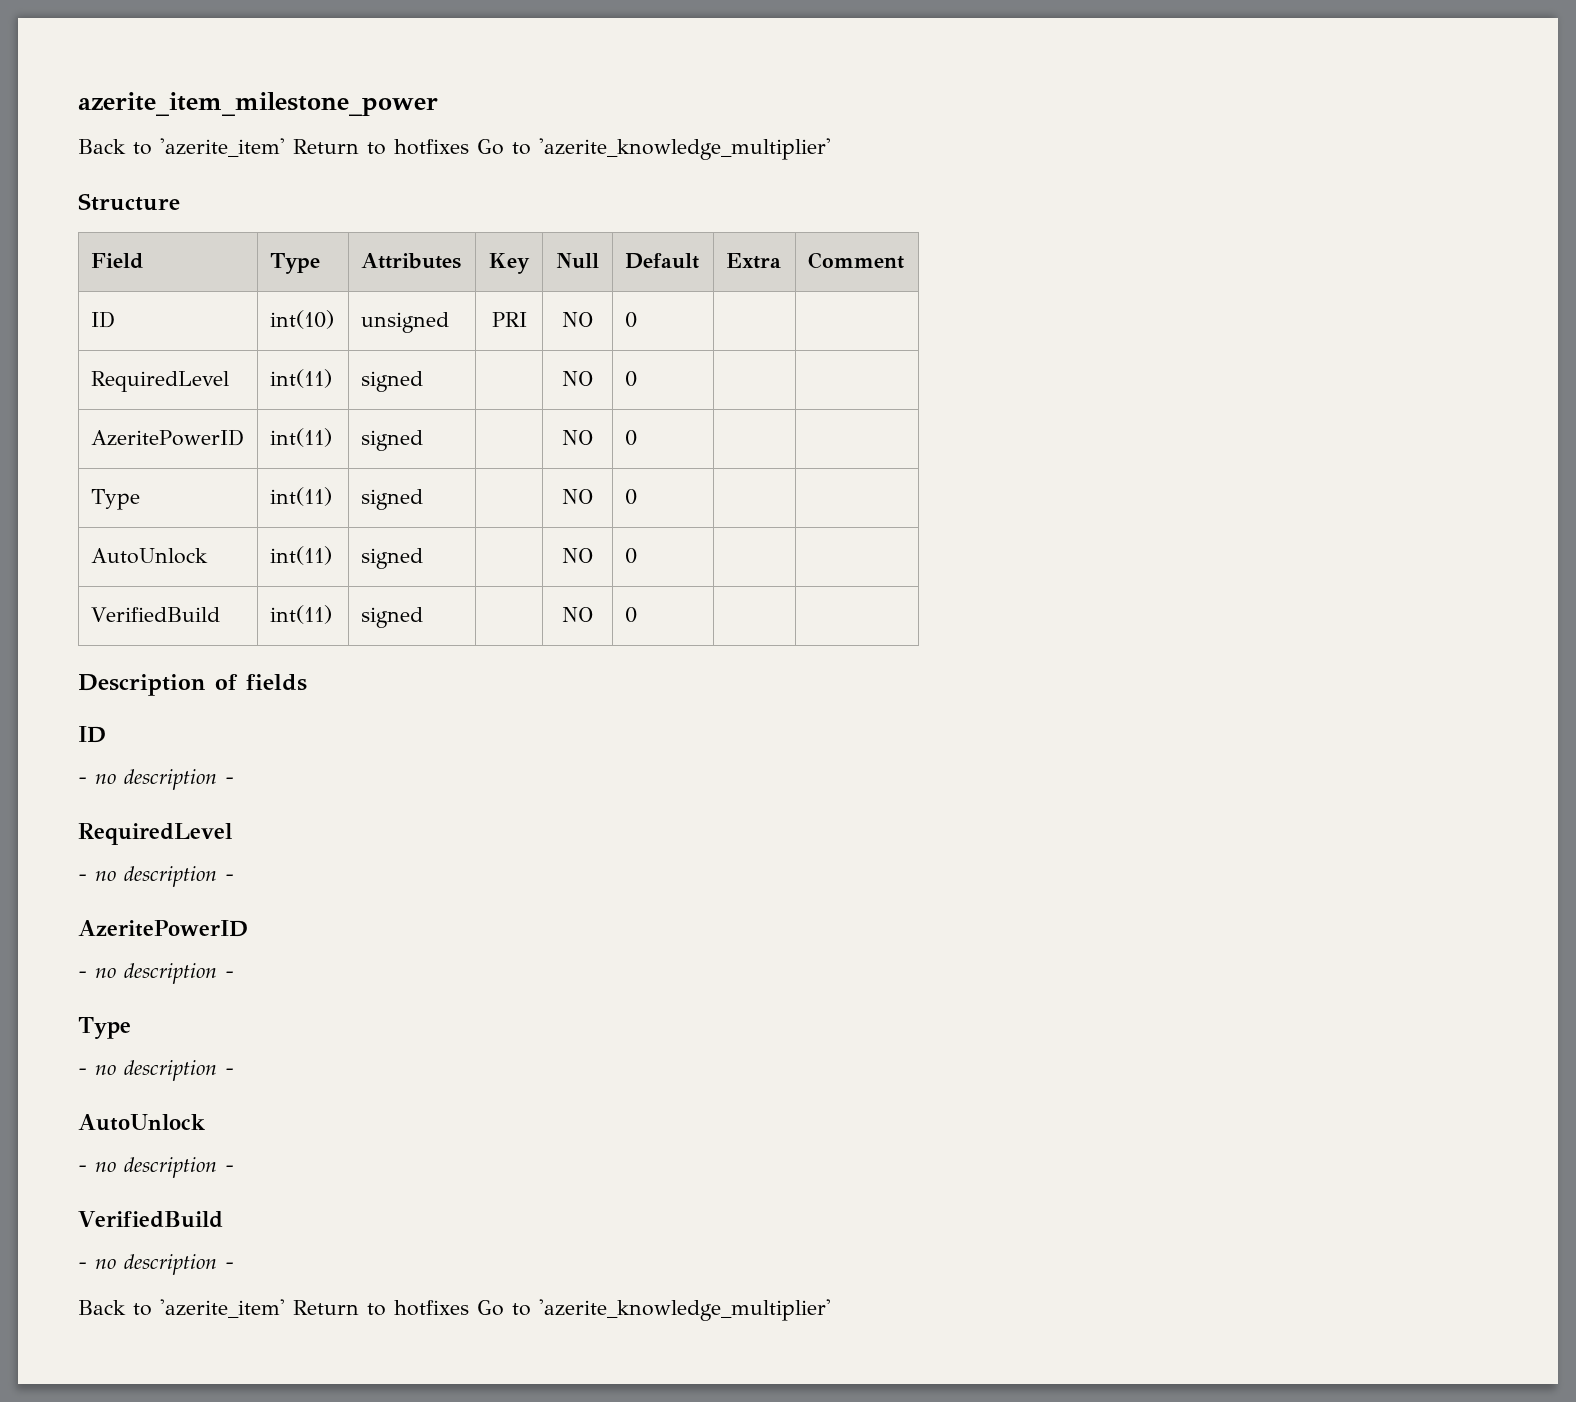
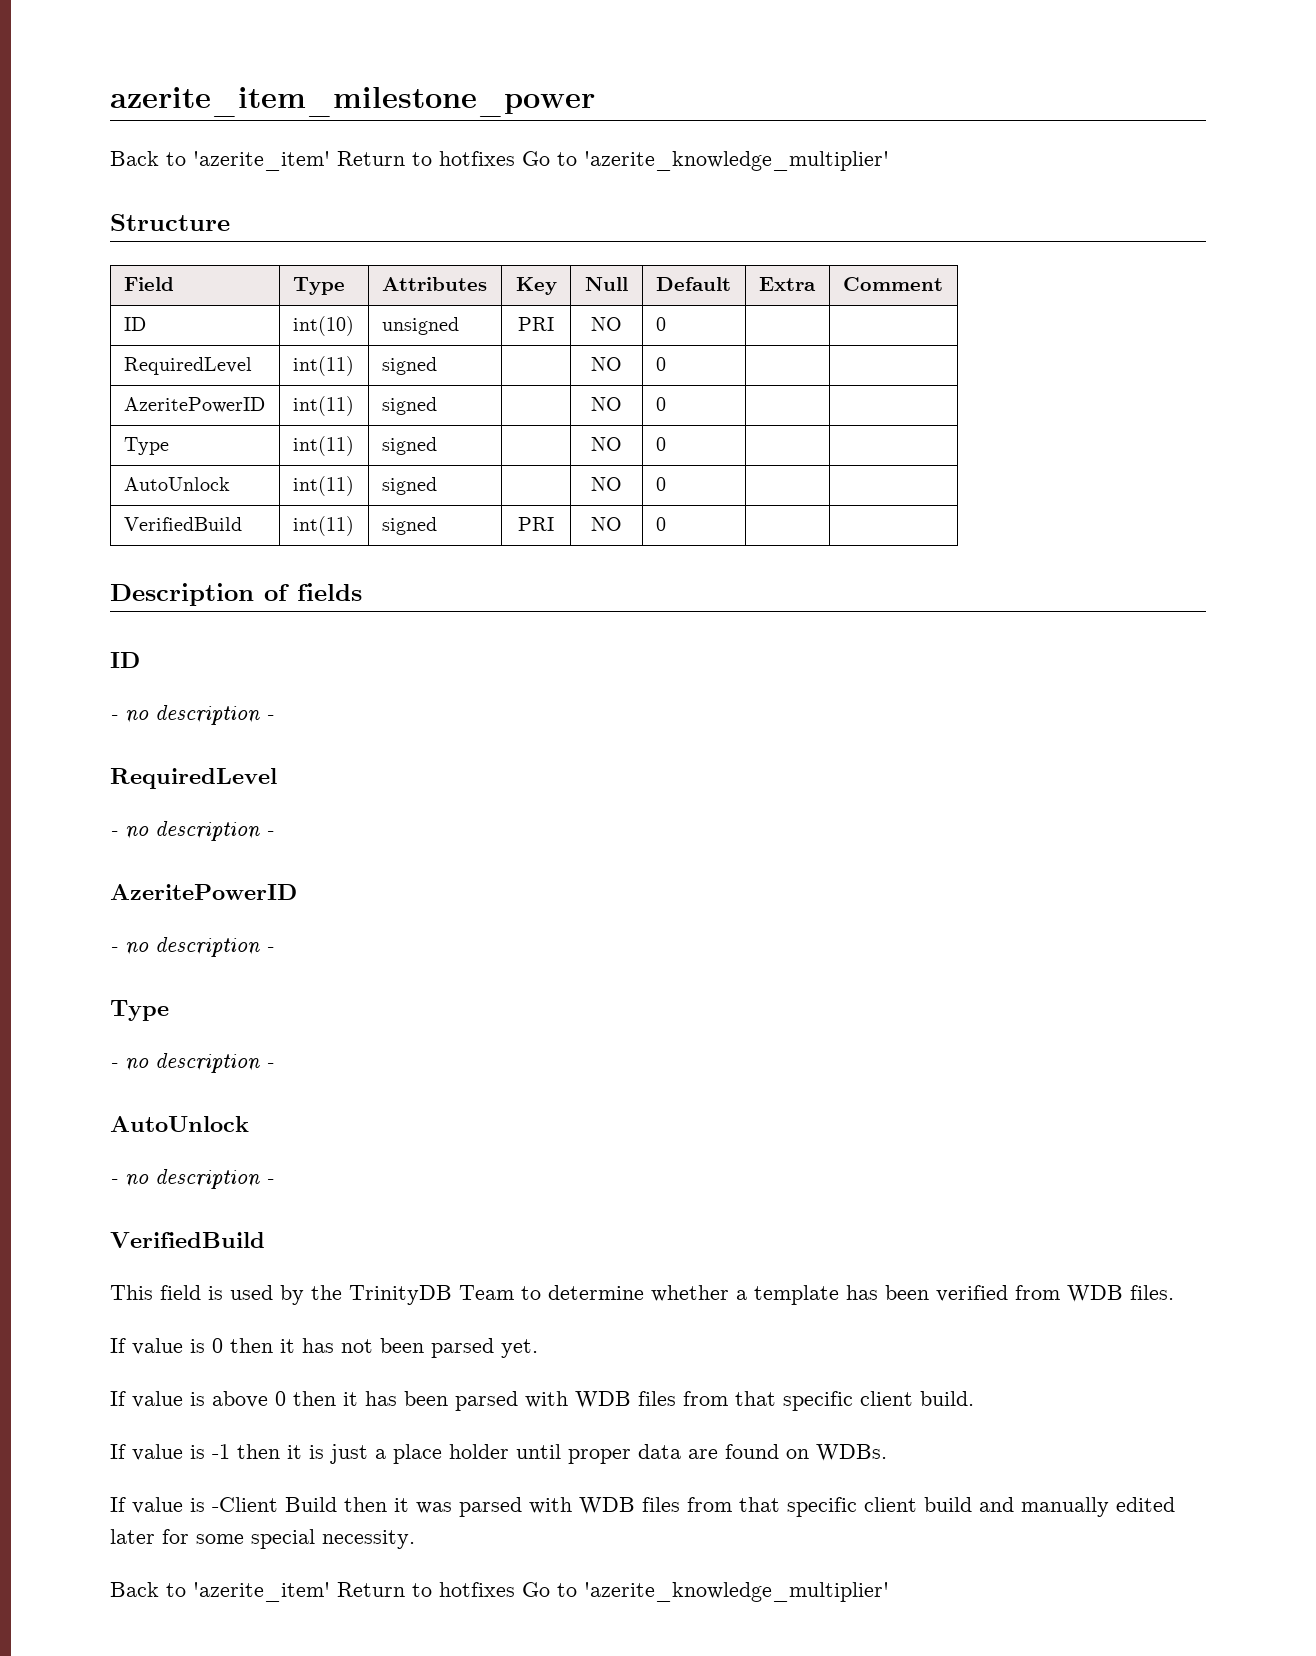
(423, 617) none -> [518,517,554,531] PRI
[78,1254,234,1275] - no description - -> [110,1285,1174,1305] [110,1338,538,1358] [110,1391,974,1411] [110,1444,887,1464] [110,1497,1175,1517] [110,1529,415,1549] This field is used by the TrinityDB Team to determine whether a template has been verified from WDB files. // If value is 0 then it has not been parsed yet. // If value is above 0 then it has been parsed with WDB files from that specific client build. // If value is -1 then it is just a place holder until proper data are found on WDBs. // If value is -Client Build then it was parsed with WDB files from that specific client build and manually edited later for some special necessity.

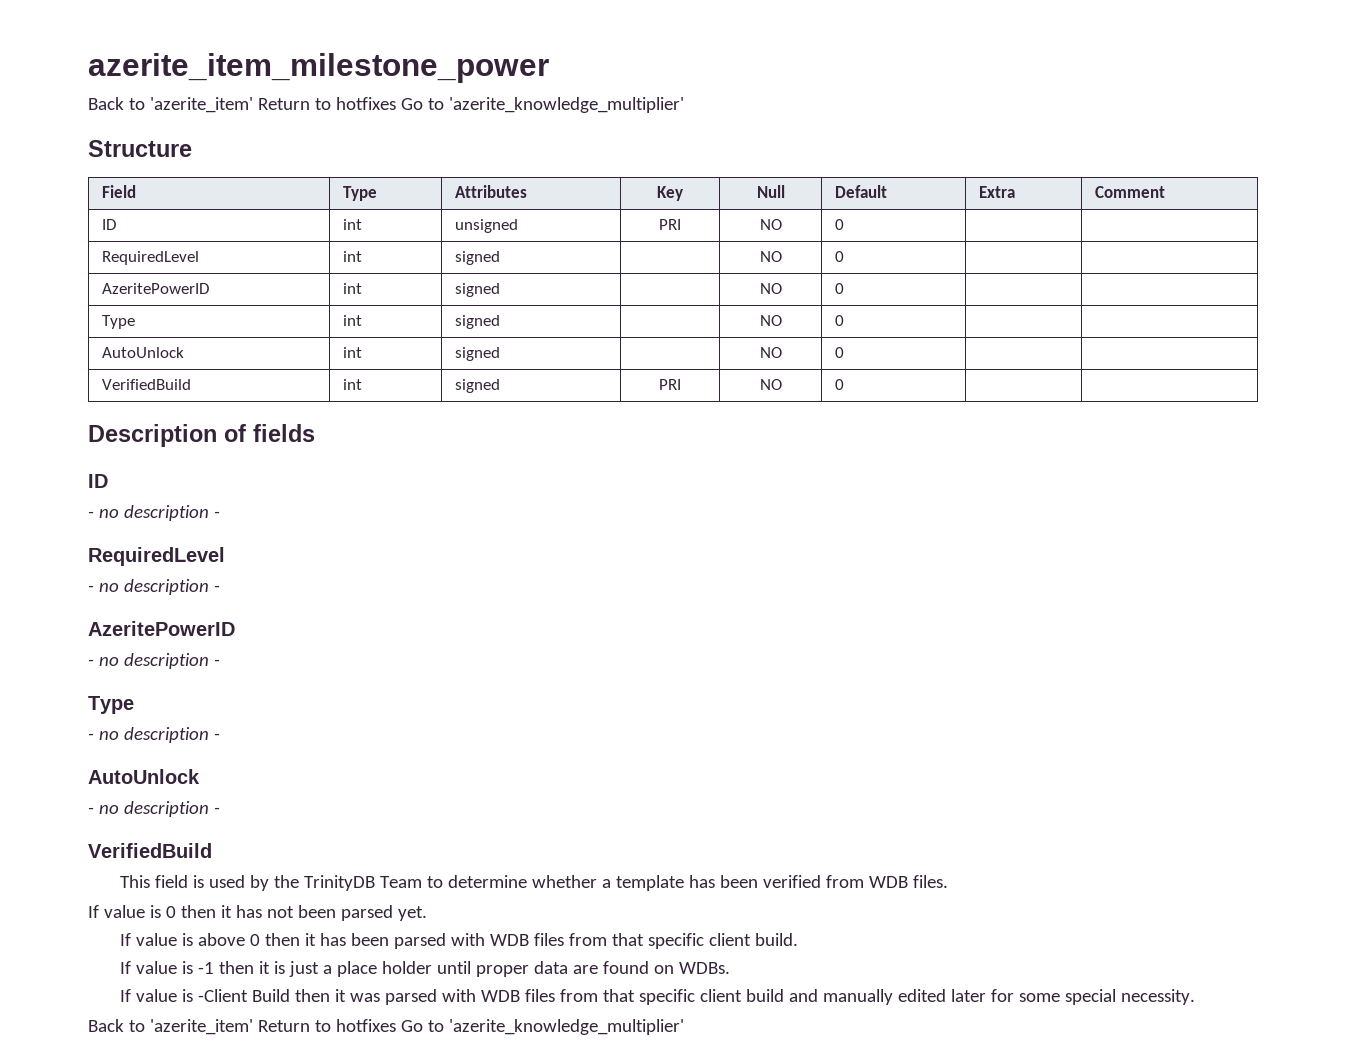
[292,316,354,336] int(10) -> [343,219,363,230] int
[292,356,354,376] int(11) -> [343,251,363,262] int
[292,396,354,416] int(11) -> [343,283,363,294] int
[292,436,354,456] int(11) -> [343,315,363,326] int
[292,476,354,496] int(11) -> [343,347,363,358] int
[292,516,354,536] int(11) -> [343,379,363,390] int

